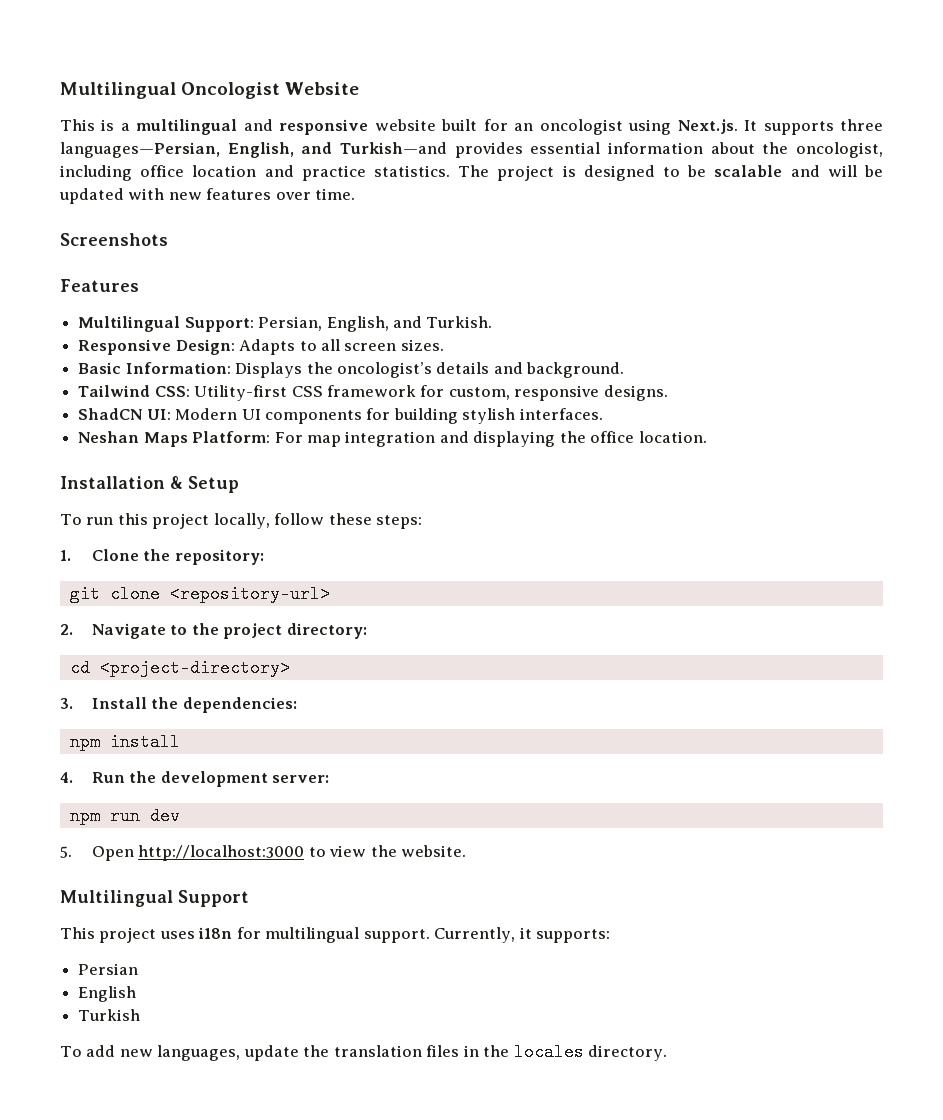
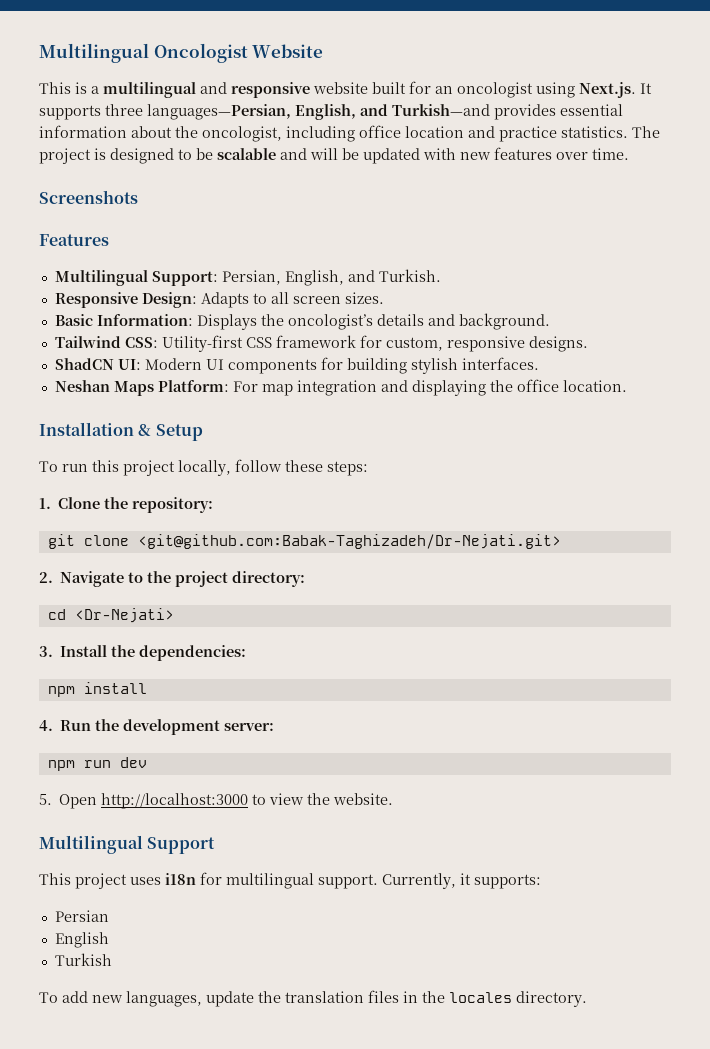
[169,585,330,603] <repository-url> -> [137,534,561,549] <git@github.com:Babak-Taghizadeh/Dr-Nejati.git>
[99,659,290,677] <project-directory> -> [74,608,174,623] <Dr-Nejati>

